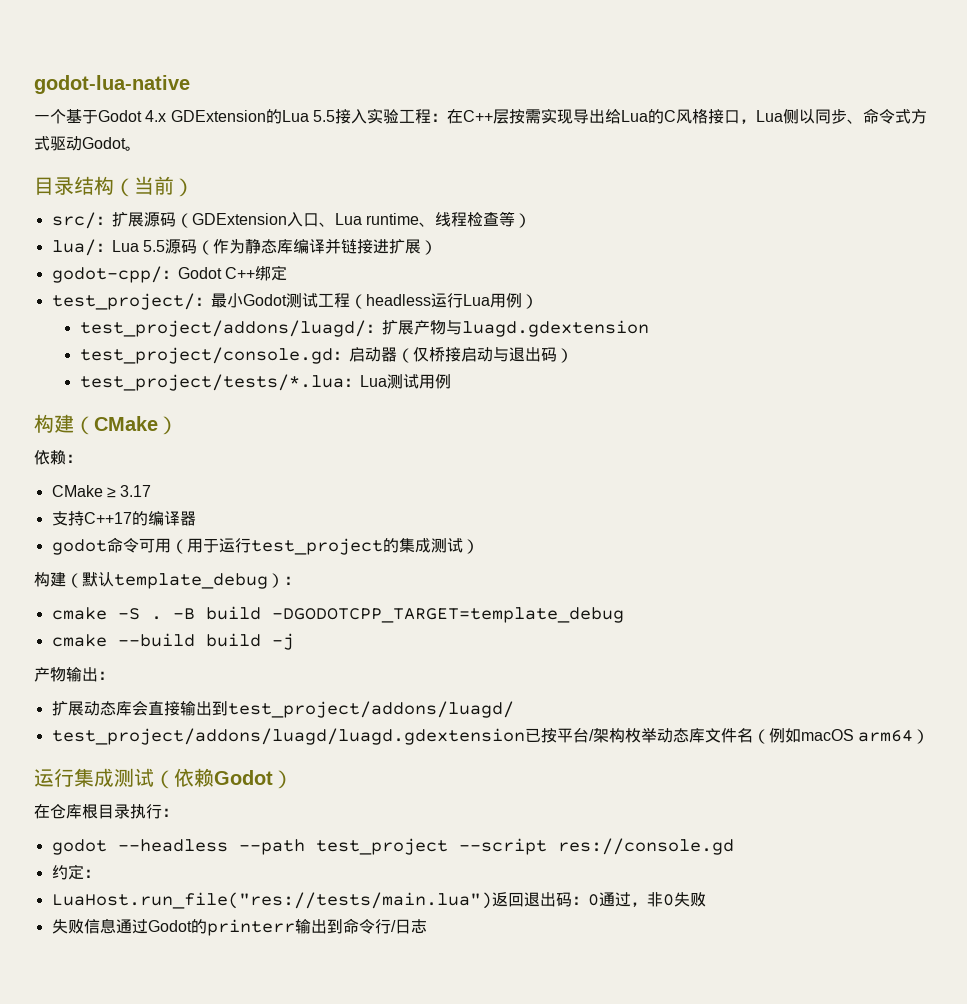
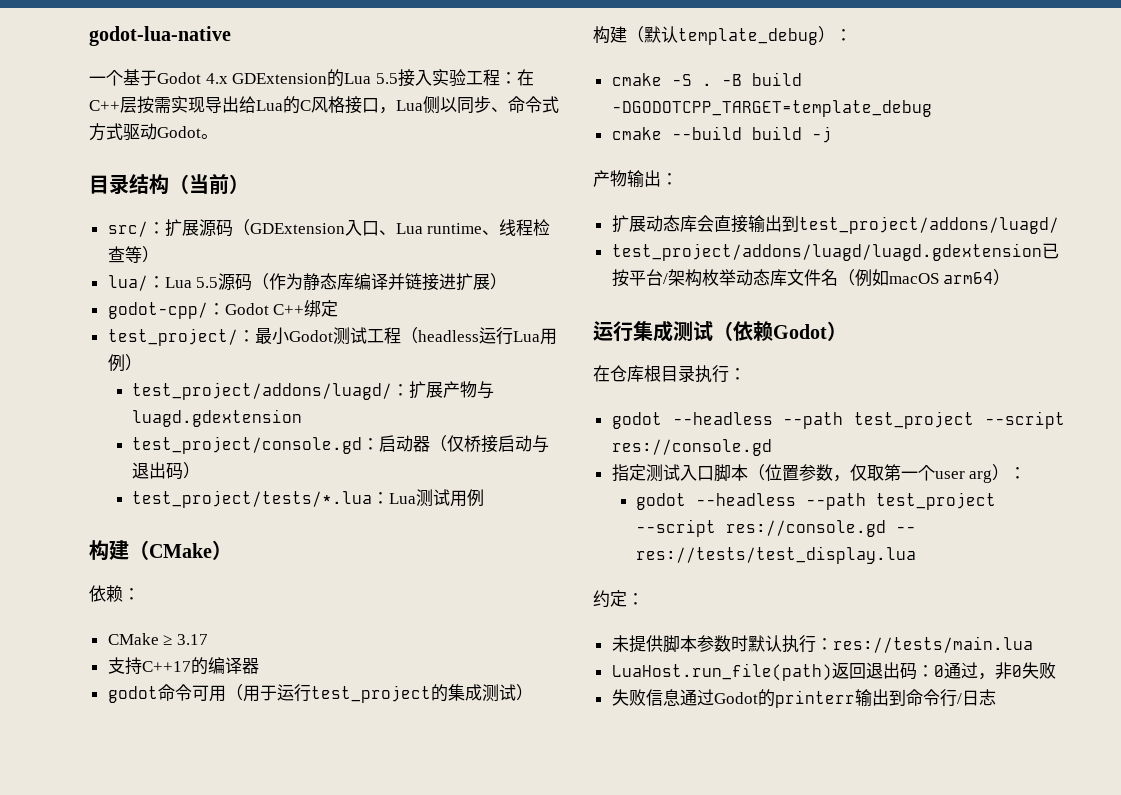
[51,864,100,880] [51,892,492,909] 约定： // LuaHost.run_file("res://tests/main.lua") -> [611,464,1027,483] [636,492,997,510] [636,519,917,537] [636,546,917,564] [593,590,644,608] [611,635,1033,653] [611,663,832,681] 指定测试入口脚本（位置参数，仅取第一个user arg）： // godot --headless --path test_project --script res://console.gd -- res://tests/test_display.lua // 约定： // 未提供脚本参数时默认执行：res://tests/main.lua // LuaHost.run_file(path)

